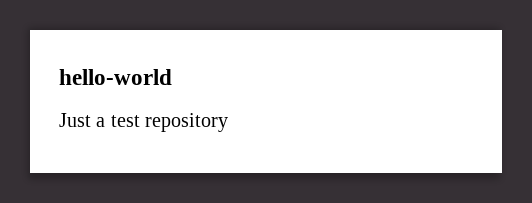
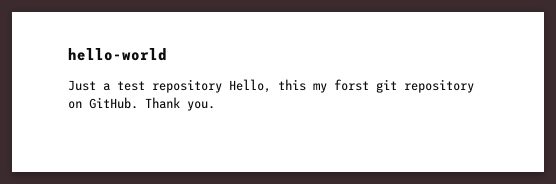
(229, 122) none -> [229,79,474,93] [68,97,215,111] Hello, this my forst git repository on GitHub. Thank you.

